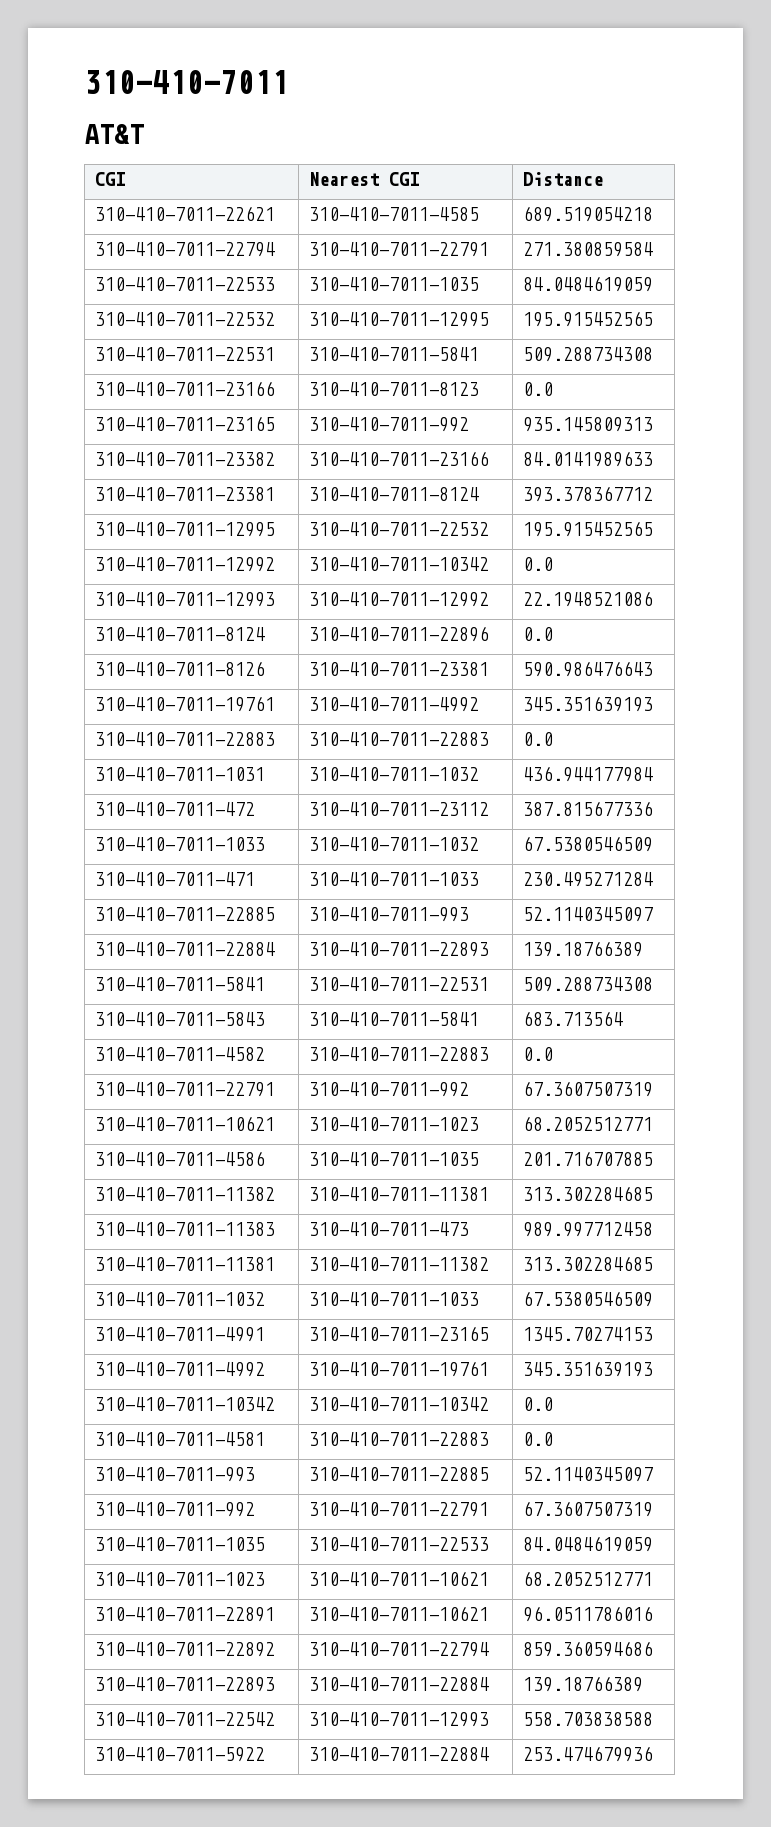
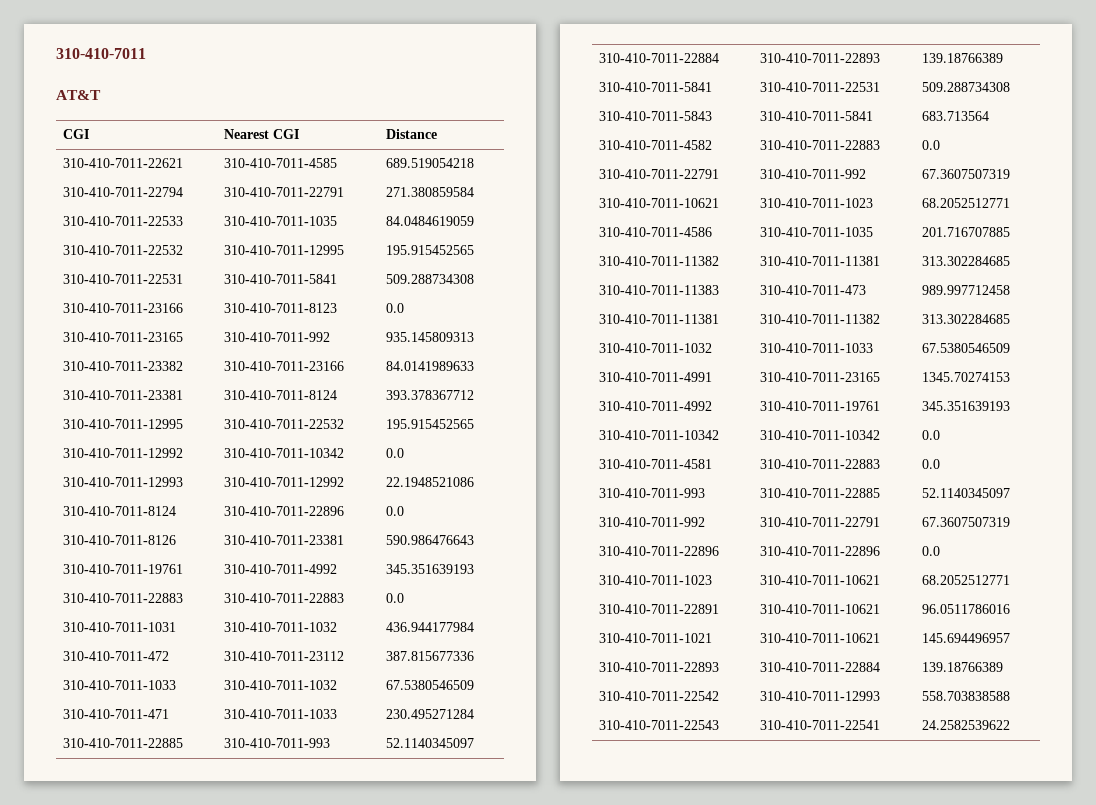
[94,1537,265,1551] [308,1537,489,1551] [522,1536,653,1552] 310-410-7011-1035 | 310-410-7011-22533 | 84.0484619059 -> [598,546,719,556] [759,546,880,556] [921,546,940,556] 310-410-7011-22896 | 310-410-7011-22896 | 0.0
[94,1642,275,1657] [308,1642,489,1657] [522,1641,653,1657] 310-410-7011-22892 | 310-410-7011-22794 | 859.360594686 -> [598,633,712,643] [759,633,880,643] [921,633,1010,643] 310-410-7011-1021 | 310-410-7011-10621 | 145.694496957
[94,1747,265,1762] [308,1747,489,1761] [522,1746,653,1762] 310-410-7011-5922 | 310-410-7011-22884 | 253.474679936 -> [598,720,719,730] [759,720,880,730] [921,720,1010,730] 310-410-7011-22543 | 310-410-7011-22541 | 24.2582539622

